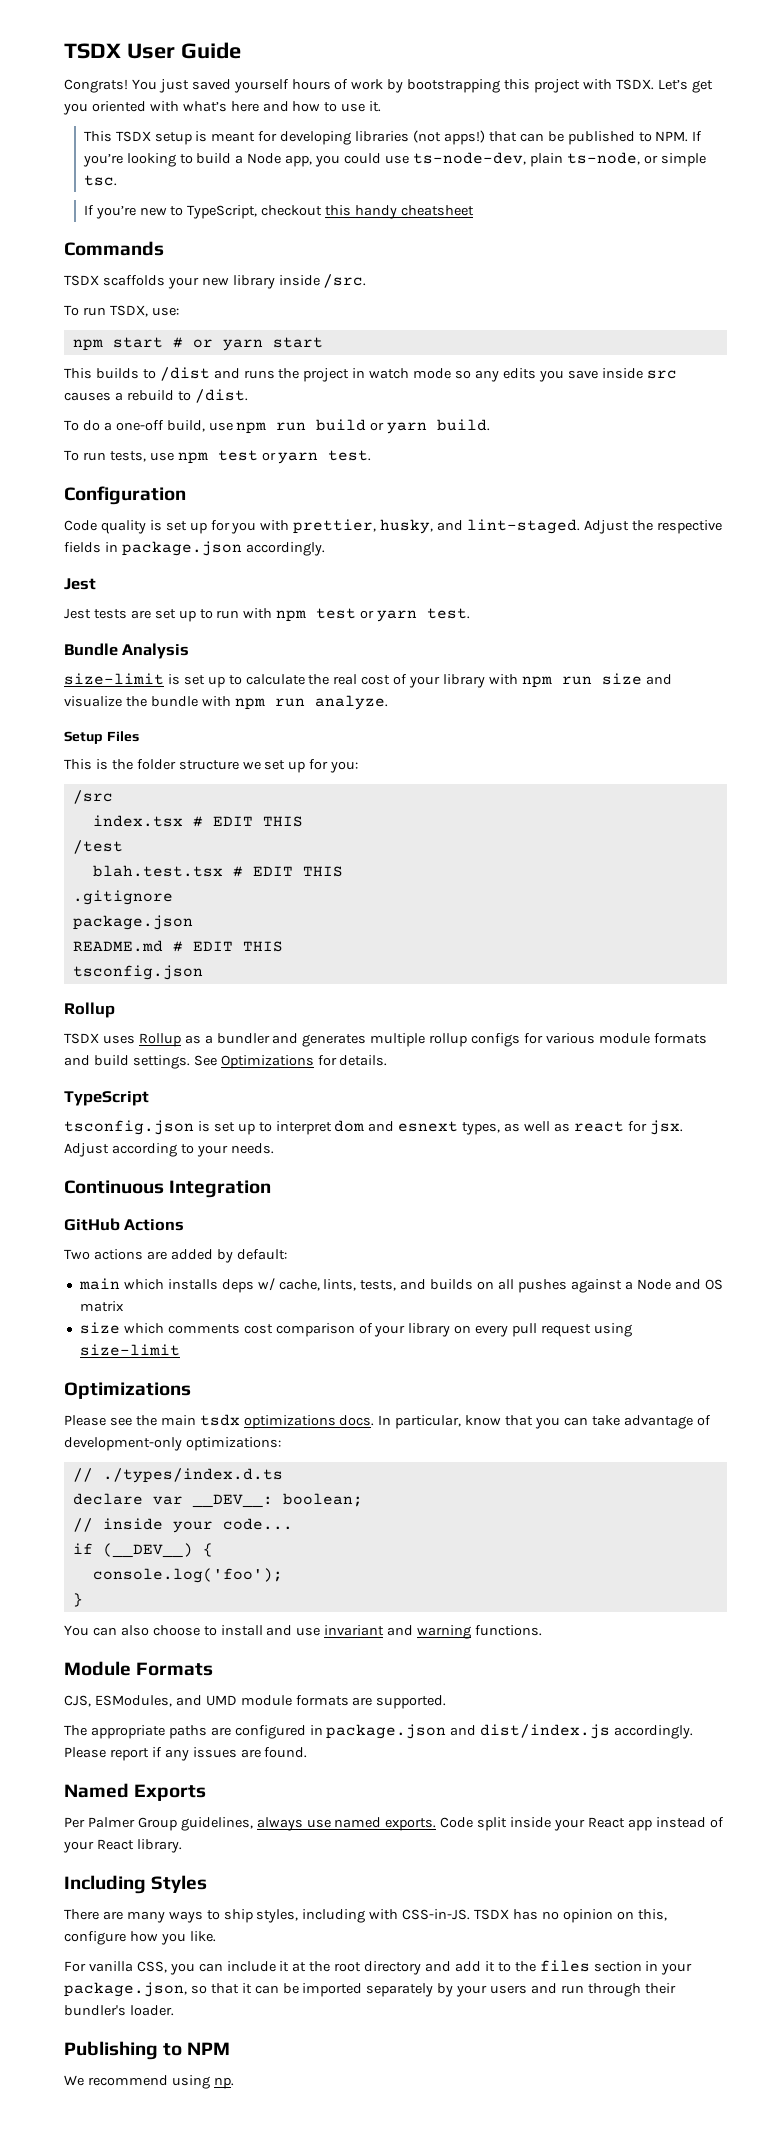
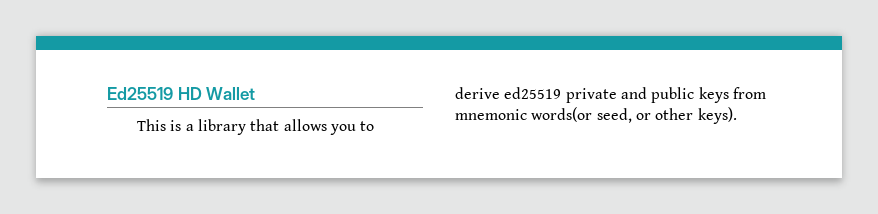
[64,42,241,59] [64,79,713,93] [63,101,382,115] [83,130,703,145] [82,152,706,167] [83,175,117,186] [83,205,475,219] [64,241,164,256] [64,274,367,289] [64,305,179,317] [72,337,323,351] [64,367,677,382] [64,389,248,403] [64,419,491,434] [64,450,372,464] [64,486,186,505] [64,519,722,534] [64,541,325,556] [64,578,96,590] [64,608,471,622] [64,643,190,659] [64,673,672,688] [64,695,388,710] [64,731,139,744] [64,759,359,773] [72,790,113,804] [92,815,303,827] [72,840,123,854] [92,865,343,877] [72,890,173,905] [72,915,193,930] [72,940,283,952] [72,965,203,980] [64,1002,115,1018] [64,1033,707,1047] [64,1055,388,1069] [64,1091,149,1106] [64,1120,683,1135] [64,1143,274,1157] [64,1180,272,1198] [64,1218,185,1231] [64,1249,287,1263] [78,1278,723,1293] [79,1301,124,1312] [79,1322,632,1337] [79,1344,180,1356] [64,1382,191,1399] [64,1414,711,1429] [64,1437,281,1451] [72,1468,283,1483] [72,1493,363,1508] [72,1518,293,1533] [72,1543,213,1558] [92,1568,283,1583] [72,1593,83,1607] [64,1625,543,1639] [64,1661,214,1676] [64,1695,447,1709] [64,1724,694,1739] [64,1747,308,1761] [64,1783,207,1801] [64,1817,724,1831] [63,1839,182,1853] [64,1875,208,1894] [64,1909,667,1923] [64,1931,216,1945] [64,1960,693,1975] [64,1982,676,1997] [64,2005,174,2016] [64,2041,231,2060] [64,2075,234,2089] TSDX User Guide // Congrats! You just saved yourself hours of work by bootstrapping this project with TSDX. Let’s get you oriented with what’s here and how to use it. // This TSDX setup is meant for developing libraries (not apps!) that can be published to NPM. If you’re looking to build a Node app, you could use ts-node-dev, plain ts-node, or simple tsc. // If you’re new to TypeScript, checkout this handy cheatsheet // Commands // TSDX scaffolds your new library inside /src. // To run TSDX, use: // npm start # or yarn start // This builds to /dist and runs the project in watch mode so any edits you save inside src causes a rebuild to /dist. // To do a one-off build, use npm run build or yarn build. // To run tests, use npm test or yarn test. // Configuration // Code quality is set up for you with prettier, husky, and lint-staged. Adjust the respective fields in package.json accordingly. // Jest // Jest tests are set up to run with npm test or yarn test. // Bundle Analysis // size-limit is set up to calculate the real cost of your library with npm run size and visualize the bundle with npm run analyze. // Setup Files // This is the folder structure we set up for you: // /src // index.tsx # EDIT THIS // /test // blah.test.tsx # EDIT THIS // .gitignore // package.json // README.md # EDIT THIS // tsconfig.json // Rollup // TSDX uses Rollup as a bundler and generates multiple rollup configs for various module formats and build settings. See Optimizations for details. // TypeScript // tsconfig.json is set up to interpret dom and esnext types, as well as react for jsx. Adjust according to your needs. // Continuous Integration // GitHub Actions // Two actions are added by default: // main which installs deps w/ cache, lints, tests, and builds on all pushes against a Node and OS matrix // size which comments cost comparison of your library on every pull request using size-limit // Optimizations // Please see the main tsdx optimizations docs. In particular, know that you can take advantage of development-only optimizations: // // ./types/index.d.ts // declare var __DEV__: boolean; // // inside your code... // if (__DEV__) { // console.log('foo'); // } // You can also choose to install and use invariant and warning functions. // Module Formats // CJS, ESModules, and UMD module formats are supported. // The appropriate paths are configured in package.json and dist/index.js accordingly. Please report if any issues are found. // Named Exports // Per Palmer Group guidelines, always use named exports. Code split inside your React app instead of your React library. // Including Styles // There are many ways to ship styles, including with CSS-in-JS. TSDX has no opinion on this, configure how you like. // For vanilla CSS, you can include it at the root directory and add it to the files section in your package.json, so that it can be imported separately by your users and run through their bundler's loader. // Publishing to NPM // We recommend using np. -> [107,87,256,100] [137,119,375,135] [455,87,766,103] [455,107,737,124] Ed25519 HD Wallet // This is a library that allows you to derive ed25519 private and public keys from mnemonic words(or seed, or other keys).

